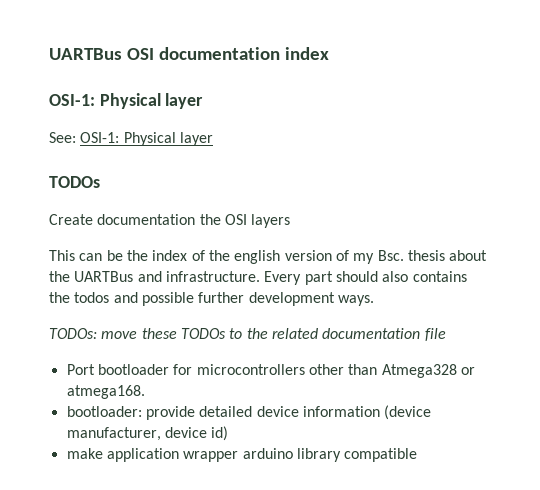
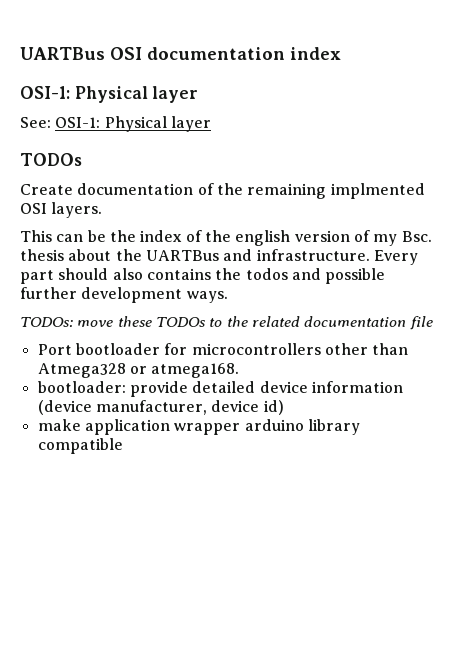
[199,214,291,228] the OSI layers -> [197,183,425,199] [20,202,103,218] of the remaining implmented OSI layers.

